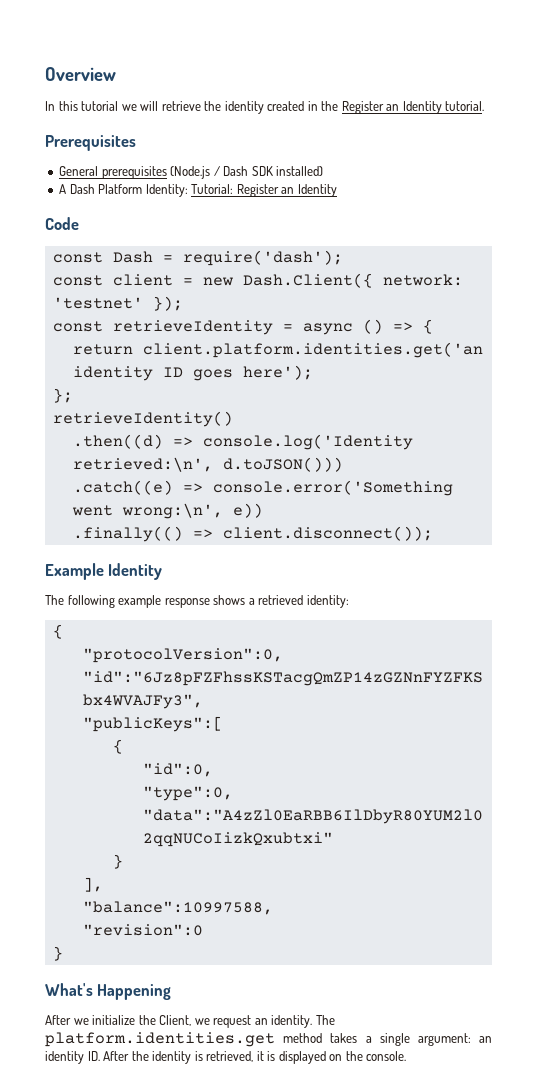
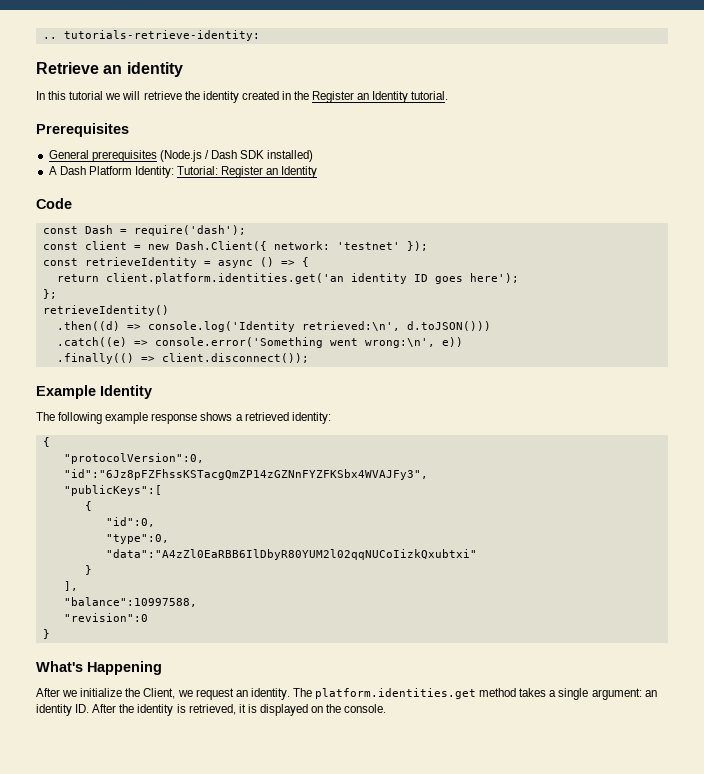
[45,67,116,81] Overview -> [42,30,260,41] [36,62,183,77] .. tutorials-retrieve-identity: // Retrieve an identity

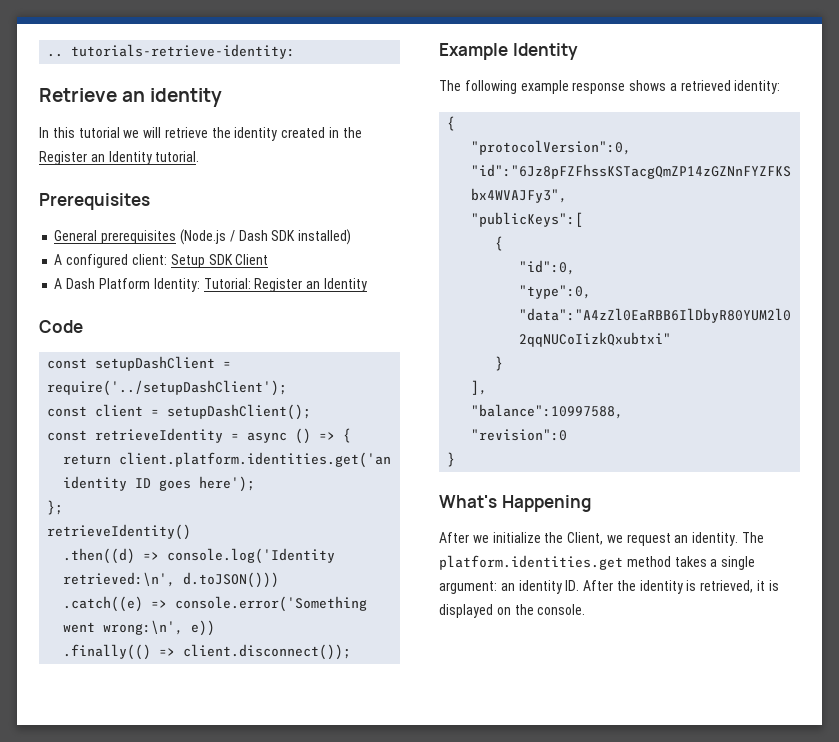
(314, 156) none -> [54,254,269,268] // A configured client: Setup SDK Client
[84,225,246,236] Dash = require('dash'); -> [95,356,232,371] [47,380,288,396] setupDashClient = require('../setupDashClient');
[147,241,428,251] new Dash.Client({ network: 'testnet' }); -> [167,404,312,420] setupDashClient();

